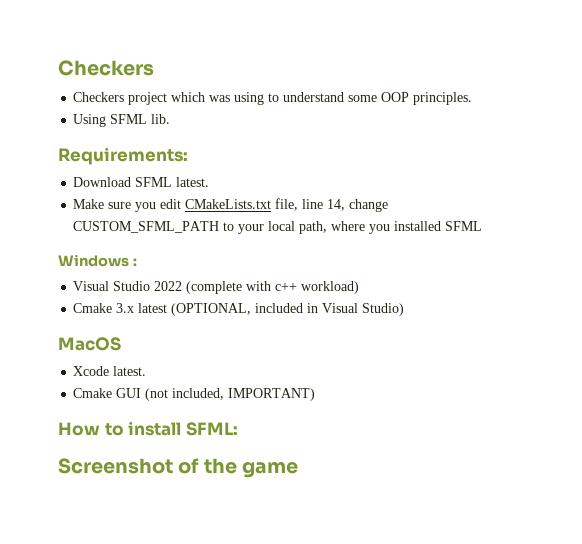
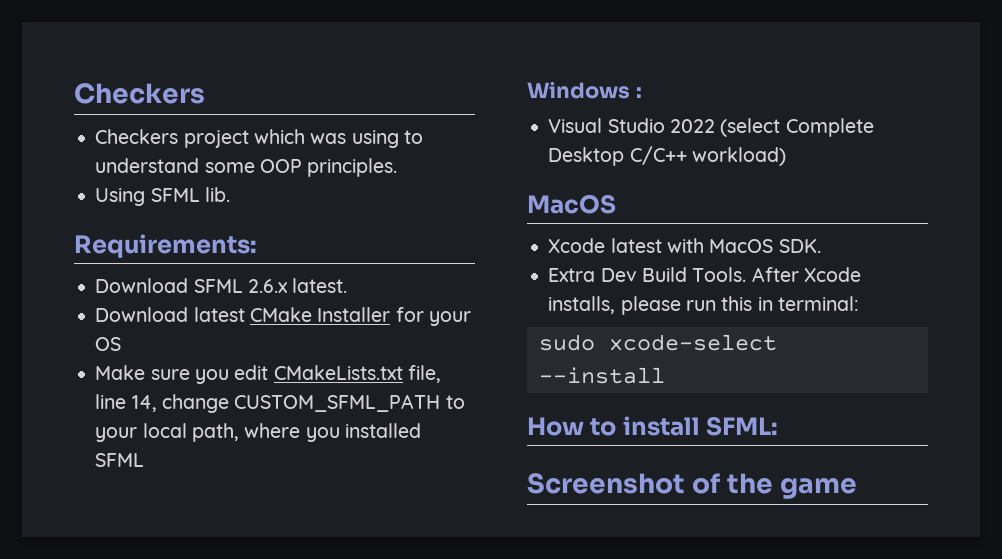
[176,177,210,187] latest. -> [247,278,348,293] [95,307,471,326] [95,337,122,351] 2.6.x latest. // Download latest CMake Installer for your OS
[186,281,360,294] [73,303,405,316] [58,337,121,351] [73,366,147,376] [73,388,316,401] (complete with c++ workload) // Cmake 3.x latest (OPTIONAL, included in Visual Studio) // MacOS // Xcode latest. // Cmake GUI (not included, IMPORTANT) -> [720,118,874,137] [548,146,786,166] [527,194,616,214] [548,238,821,253] [548,267,861,282] [548,296,859,315] [538,334,777,351] [538,367,665,384] (select Complete Desktop C/C++ workload) // MacOS // Xcode latest with MacOS SDK. // Extra Dev Build Tools. After Xcode installs, please run this in terminal: // sudo xcode-select --install

